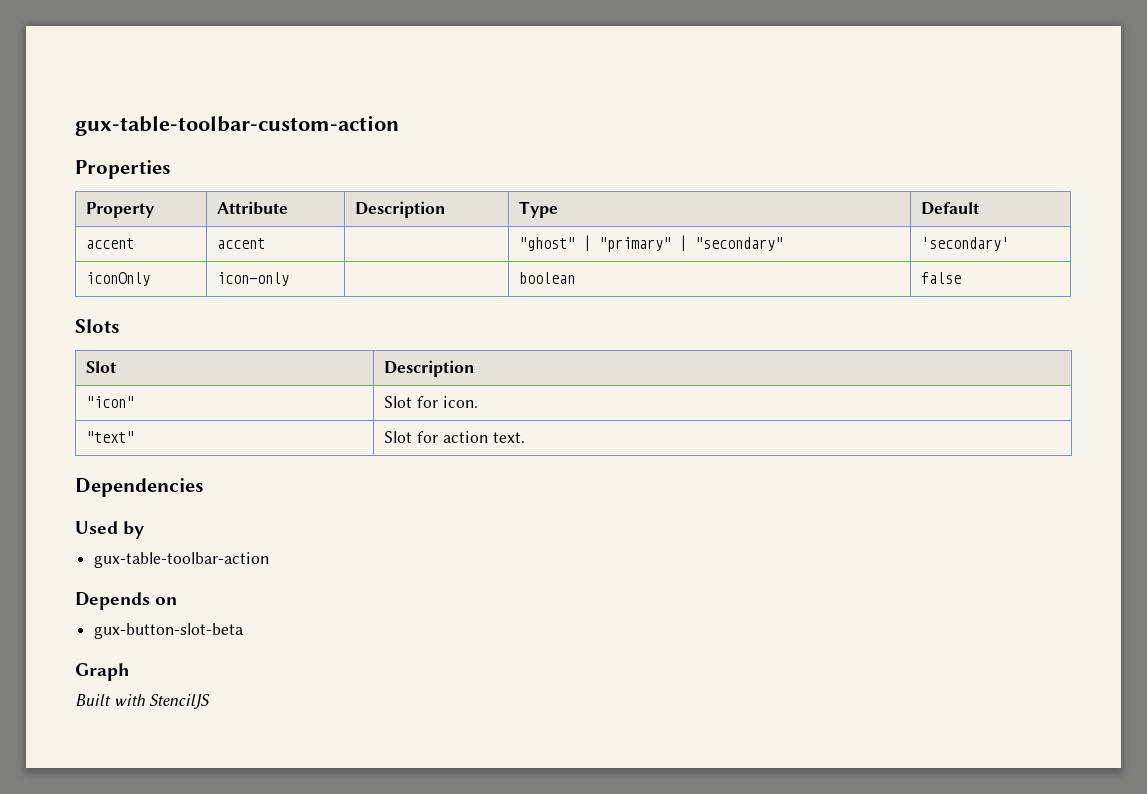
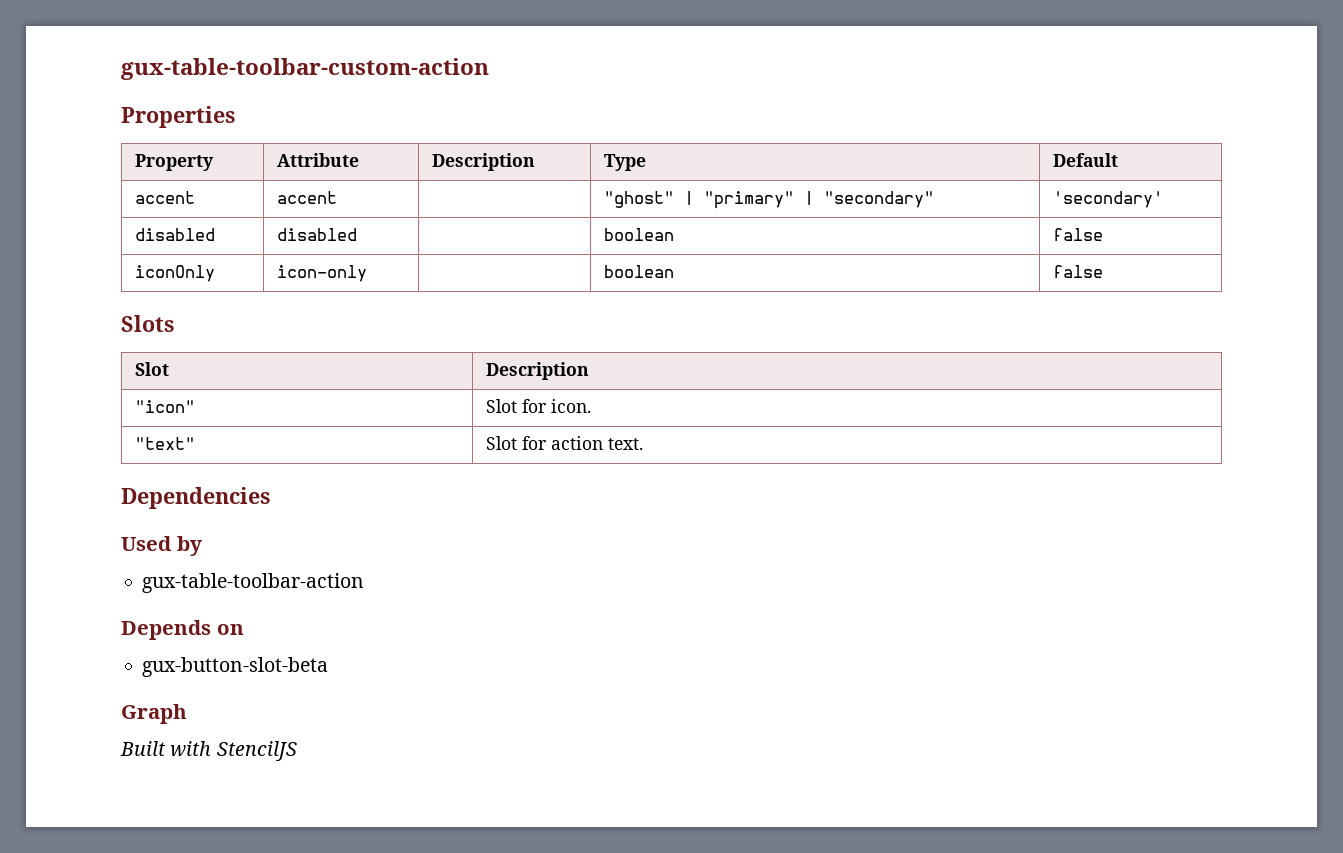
(1010, 244) none -> [134,228,215,241] [276,228,357,241] [603,228,674,241] [1052,228,1103,241] // disabled | disabled | | boolean | false

